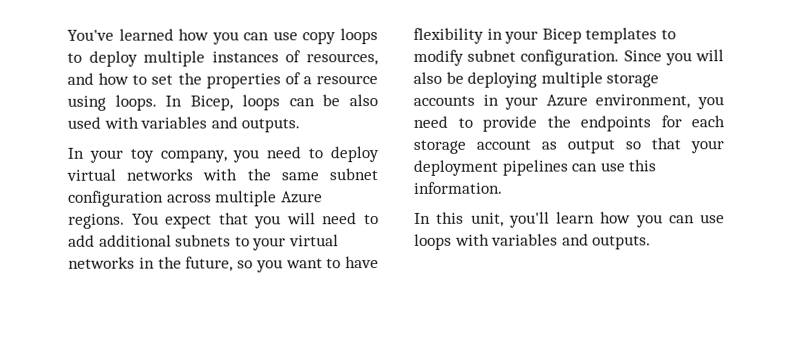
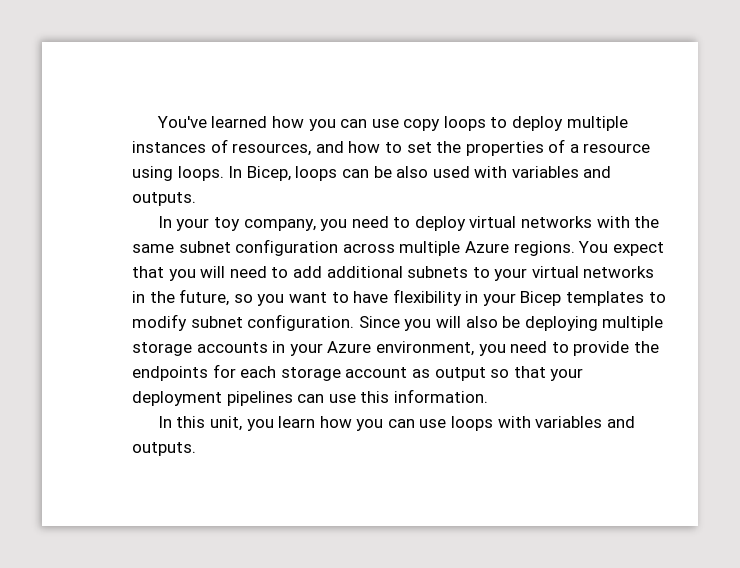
[508,211,550,228] you'll -> [246,419,274,431] you

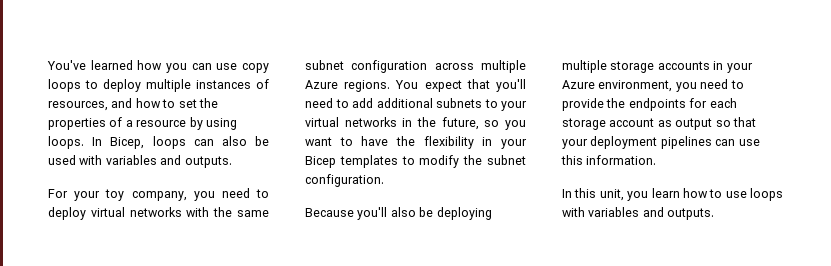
(651, 148) none -> [189,117,203,130] by
[373,166,429,178] be also -> [221,136,269,146] also be
[157,216,172,228] In -> [48,189,68,198] For
[168,266,226,281] you will -> [496,79,526,92] you'll
(389, 297) none -> [396,136,415,146] the
(187, 322) none -> [463,155,483,165] the
[358,316,461,331] Since you will -> [305,207,388,220] // Because you'll
[356,419,415,431] you can -> [709,189,723,198] to

